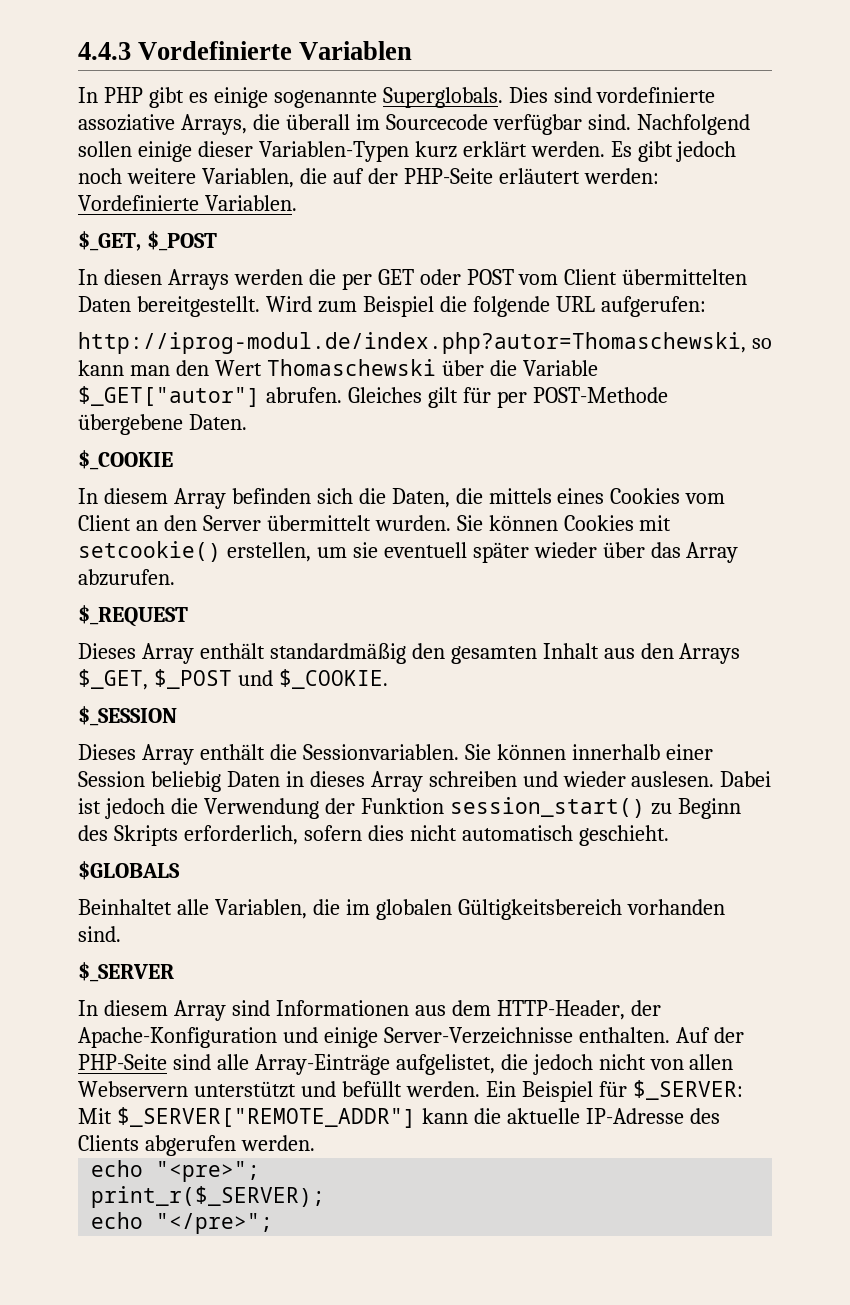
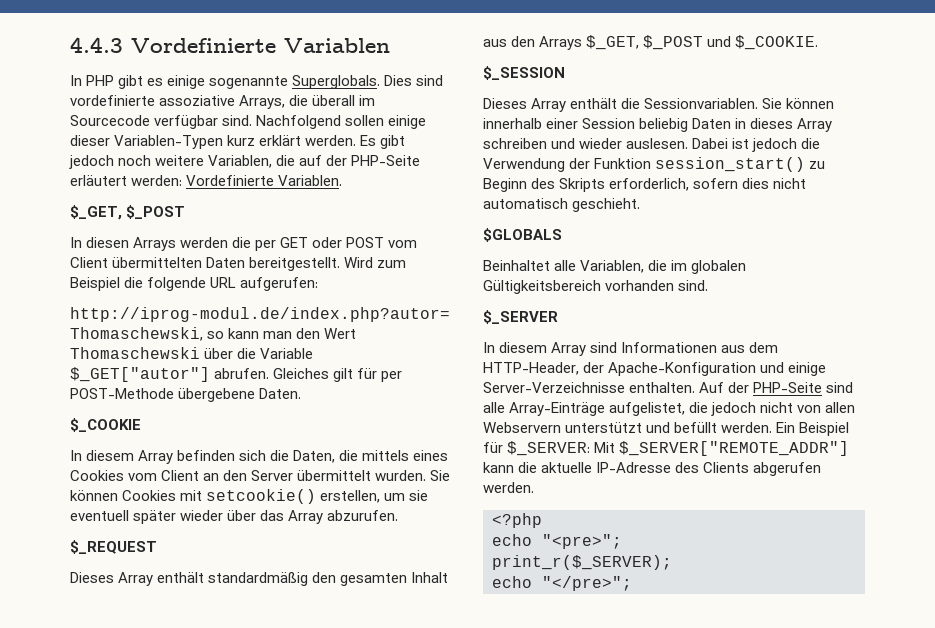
(315, 1143) none -> [492,513,542,528] // <?php

